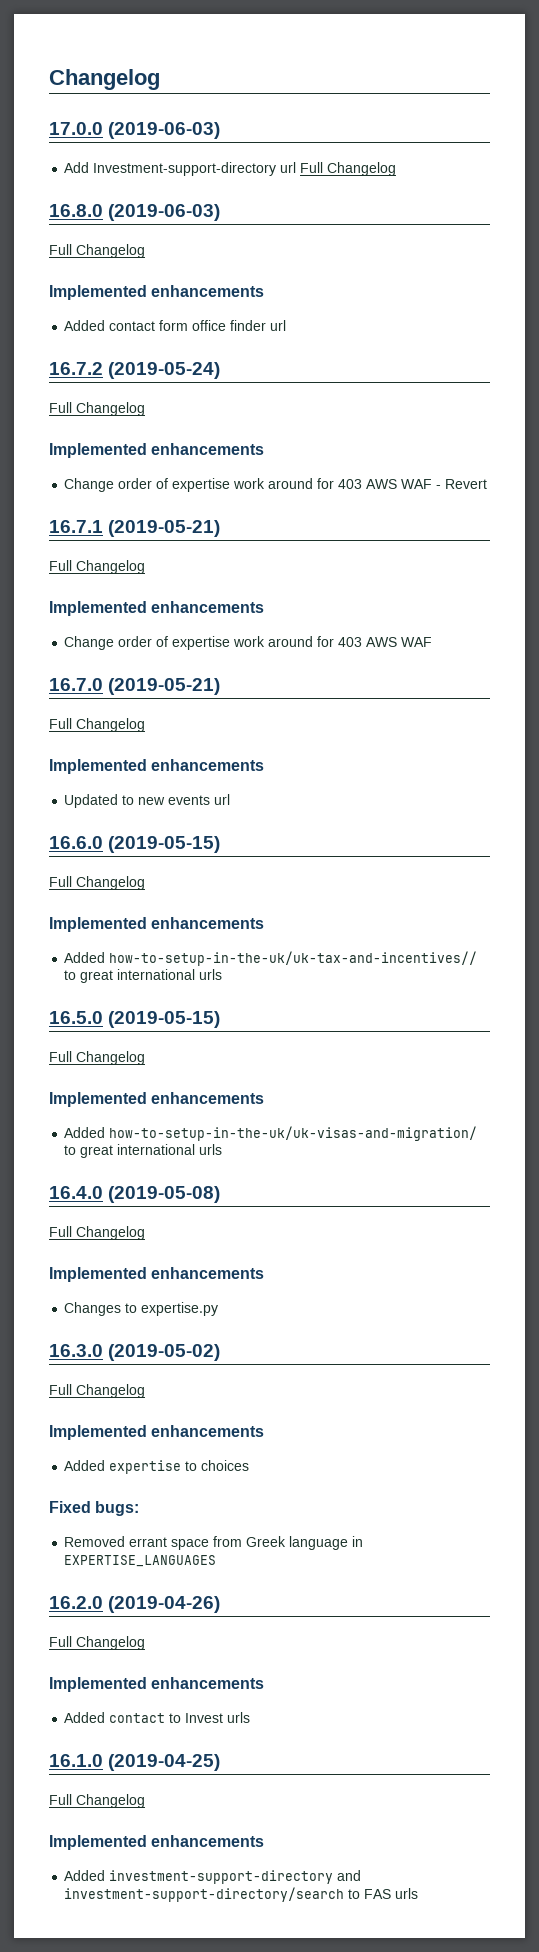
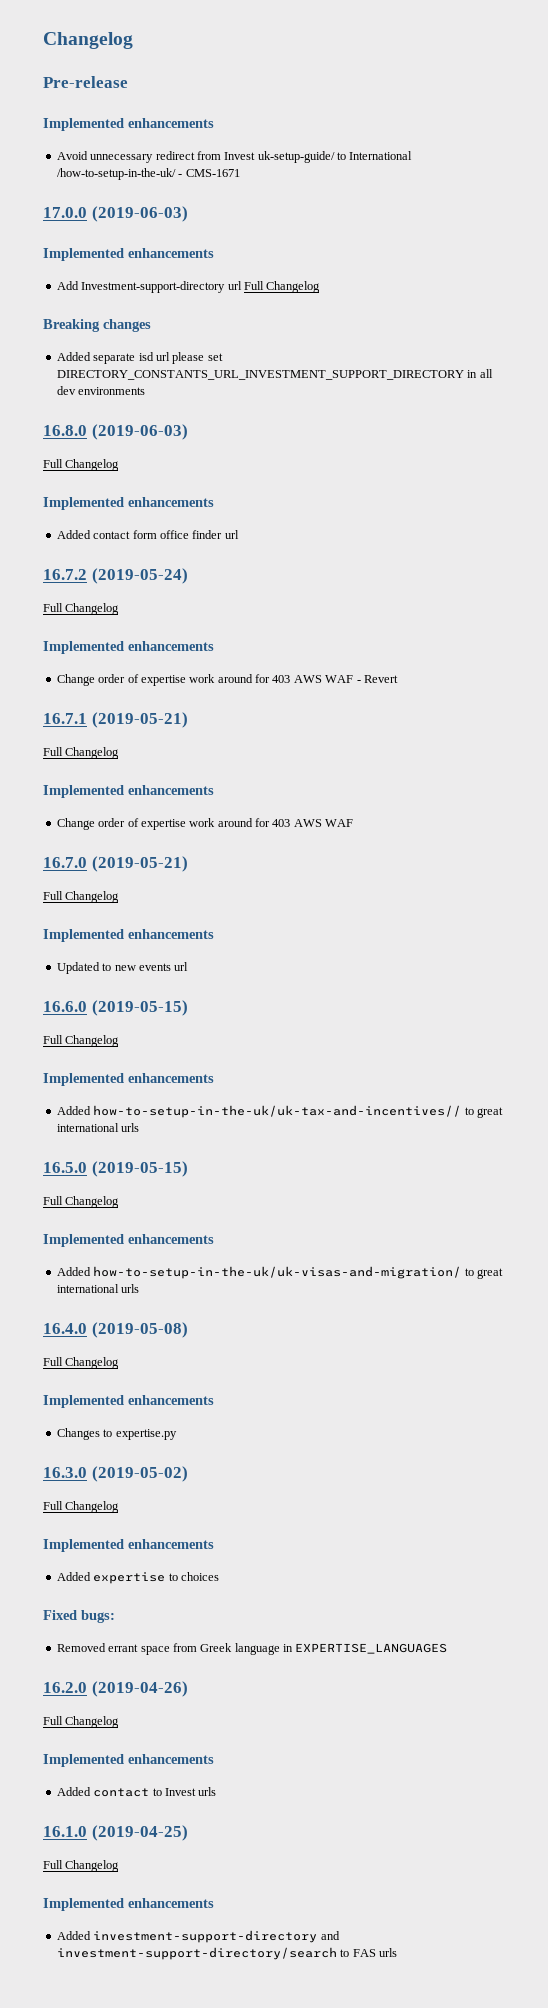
[49,69,160,90] Changelog -> [43,32,133,49] [43,76,128,88] [43,118,214,131] [56,151,413,163] [56,168,240,180] Changelog // Pre-release // Implemented enhancements // Avoid unnecessary redirect from Invest uk-setup-guide/ to International /how-to-setup-in-the-uk/ - CMS-1671
(221, 130) none -> [43,248,214,261] // Implemented enhancements
(397, 169) none -> [43,319,151,332] [56,352,223,364] [56,369,493,380] [56,386,146,395] // Breaking changes // Added separate isd url please set DIRECTORY_CONSTANTS_URL_INVESTMENT_SUPPORT_DIRECTORY in all dev environments

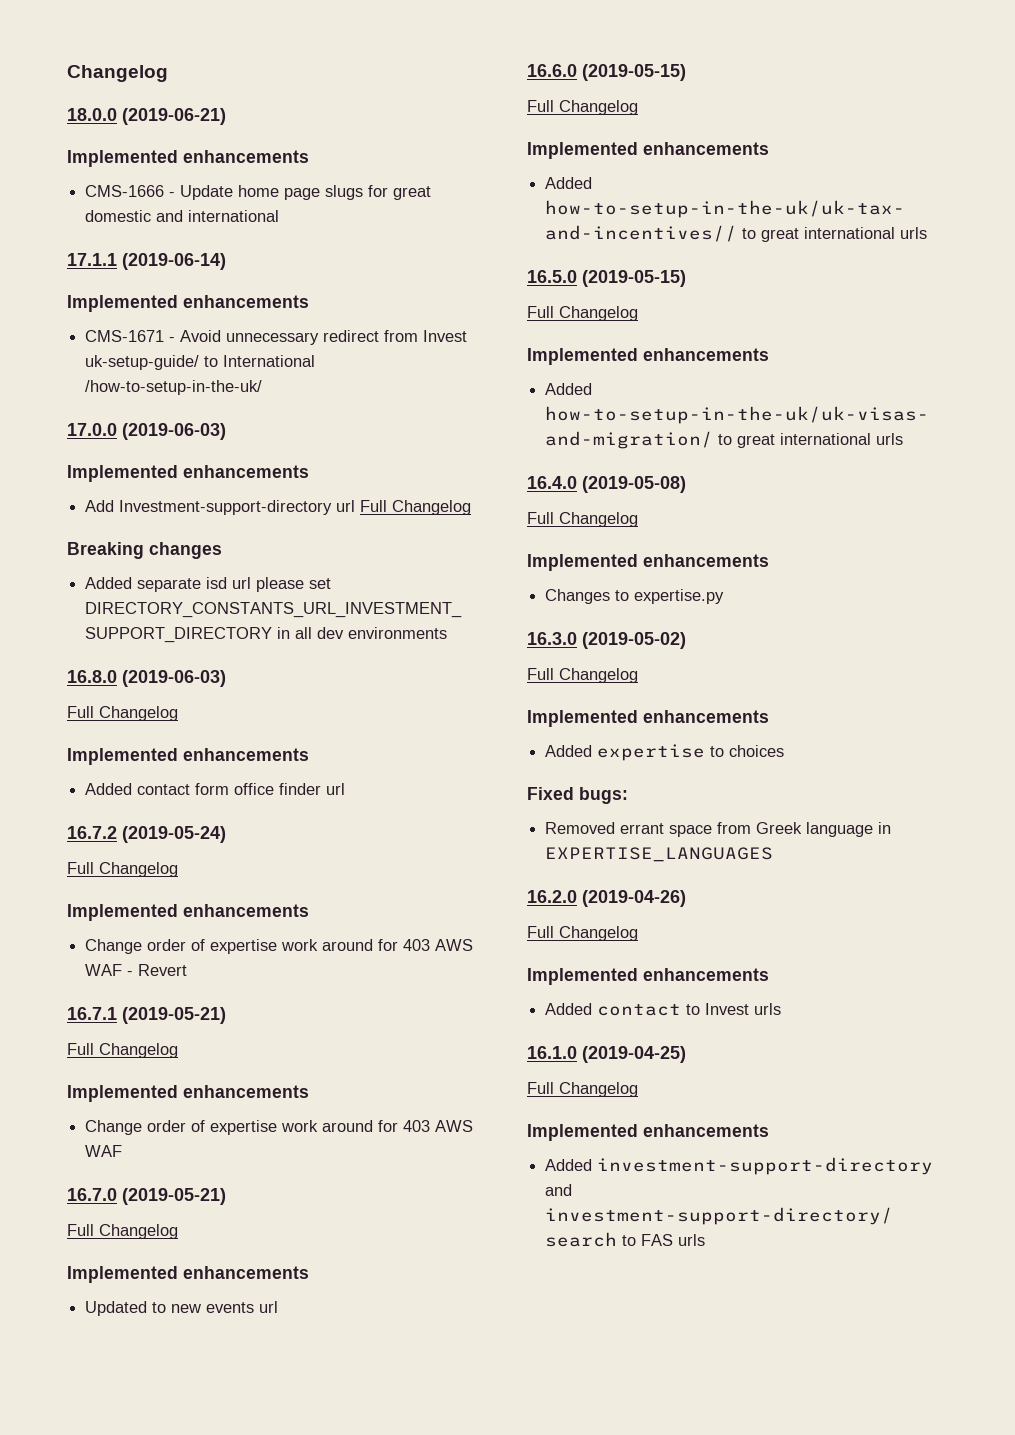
[43,32,133,49] [43,76,128,88] [43,118,214,131] Changelog // Pre-release // Implemented enhancements // -> [67,65,168,82] [67,108,226,125] [67,150,309,167] [85,185,432,200] [85,210,280,222] [67,253,226,270] [67,295,309,312] [85,330,176,342] Changelog // 18.0.0 (2019-06-21) // Implemented enhancements // CMS-1666 - Update home page slugs for great domestic and international // 17.1.1 (2019-06-14) // Implemented enhancements // CMS-1671 -
[178,169,240,177] - CMS-1671 -> (263, 387) none

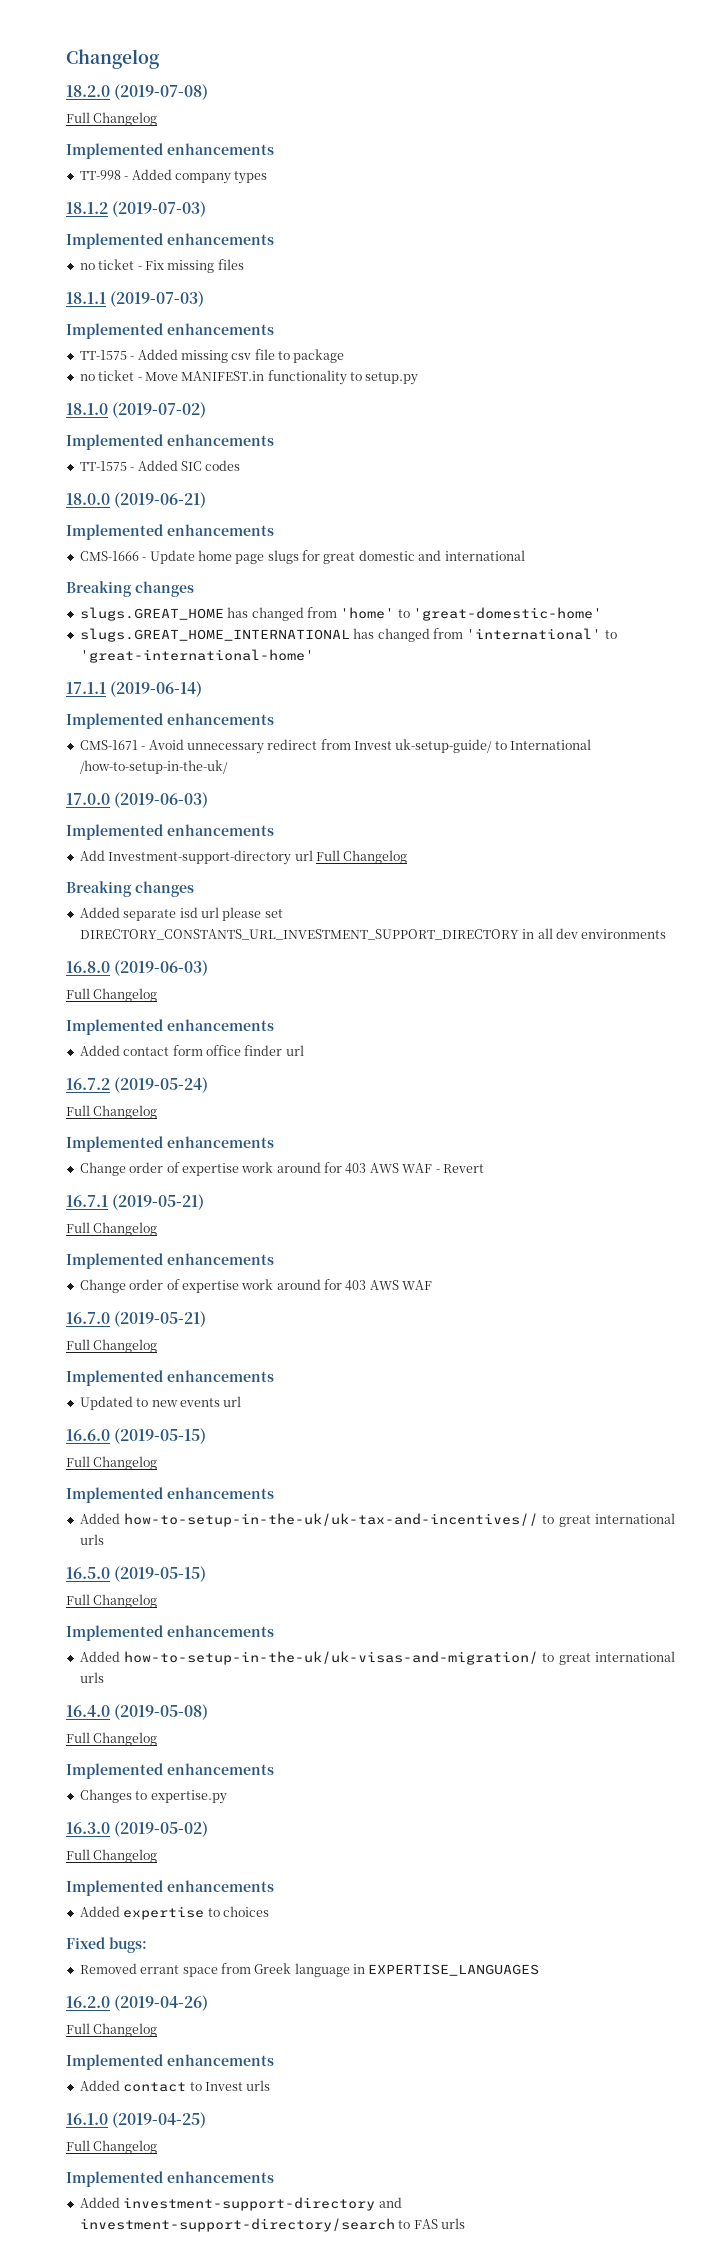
[67,65,168,82] Changelog -> [66,49,160,69] [66,84,209,100] [66,112,158,126] [66,143,274,159] [79,169,268,184] [66,201,207,217] [66,233,274,249] [79,259,244,273] [66,291,205,307] [66,323,274,339] [79,349,345,363] [79,370,419,385] [66,402,207,418] [66,434,274,450] [79,460,241,471] Changelog // 18.2.0 (2019-07-08) // Full Changelog // Implemented enhancements // TT-998 - Added company types // 18.1.2 (2019-07-03) // Implemented enhancements // no ticket - Fix missing files // 18.1.1 (2019-07-03) // Implemented enhancements // TT-1575 - Added missing csv file to package // no ticket - Move MANIFEST.in functionality to setup.py // 18.1.0 (2019-07-02) // Implemented enhancements // TT-1575 - Added SIC codes
(280, 216) none -> [66,581,194,597] [79,607,602,621] [79,628,617,642] [79,649,314,663] // Breaking changes // slugs.GREAT_HOME has changed from 'home' to 'great-domestic-home' // slugs.GREAT_HOME_INTERNATIONAL has changed from 'international' to 'great-international-home'

